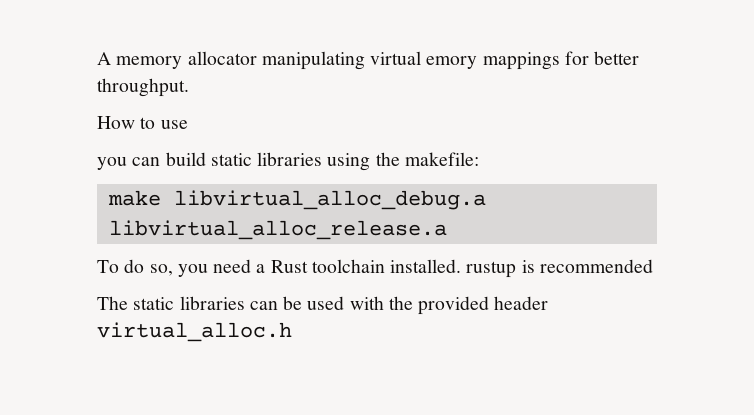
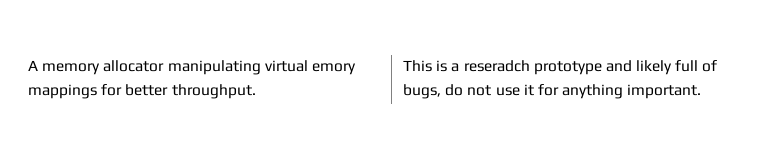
[97,116,188,129] [97,152,479,171] [107,190,486,210] [108,220,447,240] [97,259,653,278] [97,296,549,315] [97,322,292,342] How to use // you can build static libraries using the makefile: // make libvirtual_alloc_debug.a libvirtual_alloc_release.a // To do so, you need a Rust toolchain installed. rustup is recommended // The static libraries can be used with the provided header virtual_alloc.h -> [403,60,718,75] [403,84,702,99] This is a reseradch prototype and likely full of bugs, do not use it for anything important.

